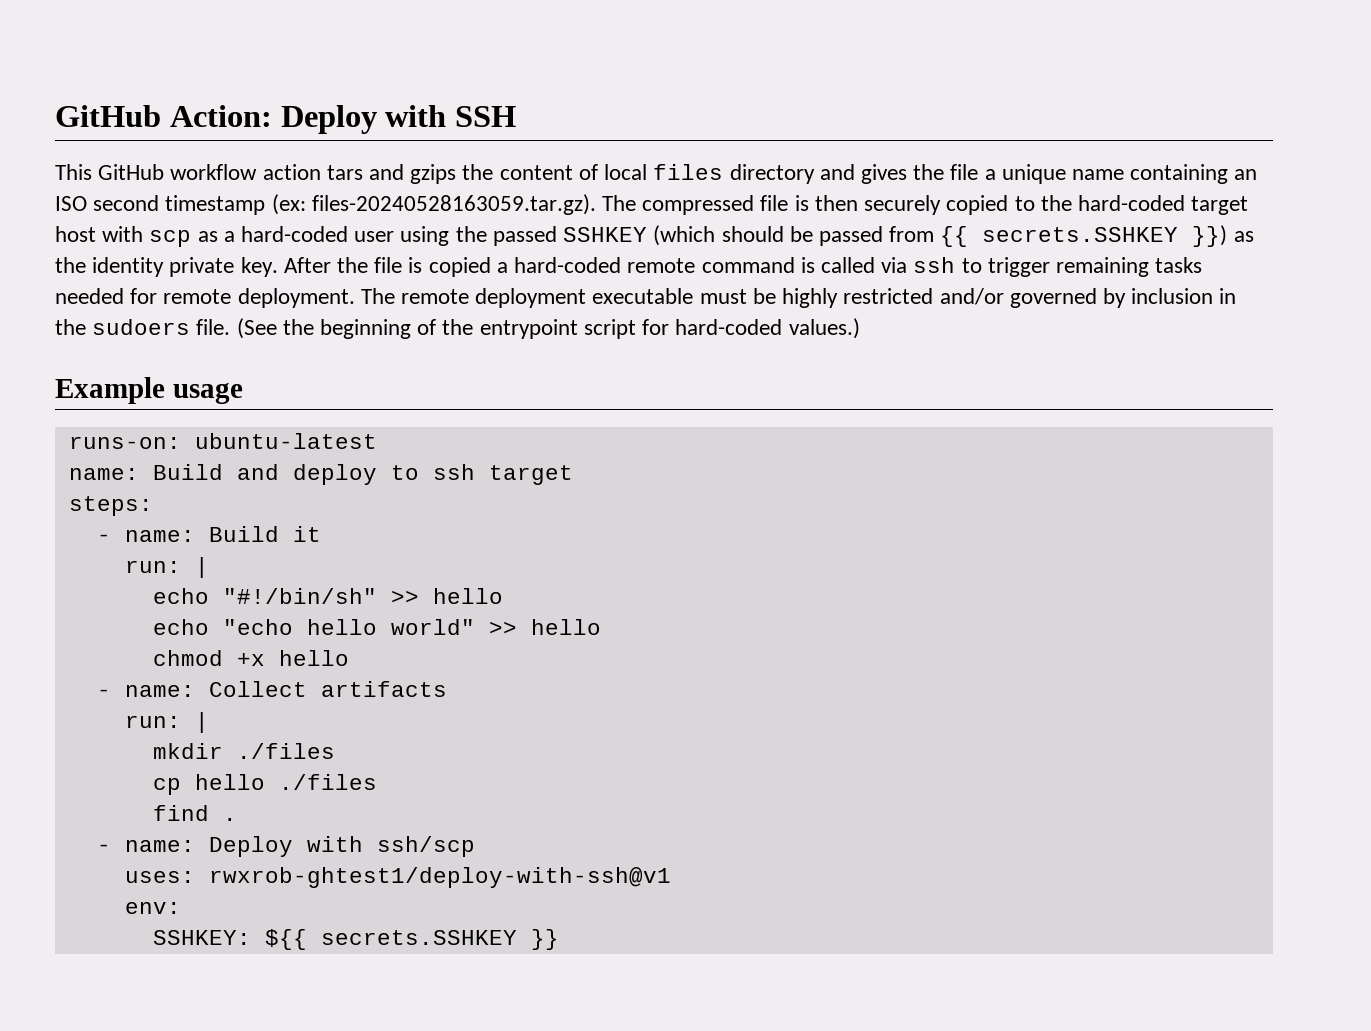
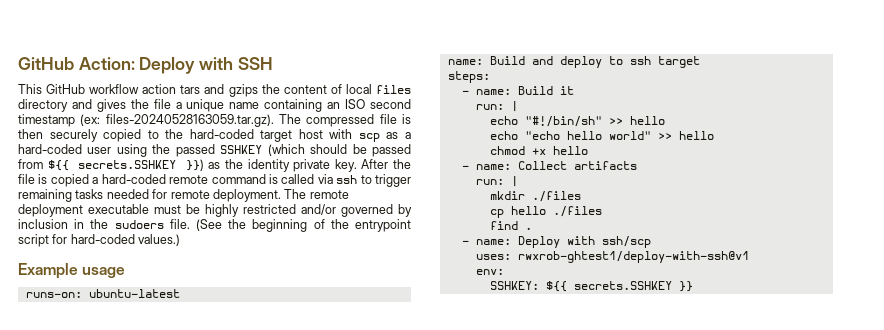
[940,226,969,247] {{ -> [47,160,69,171] ${{

